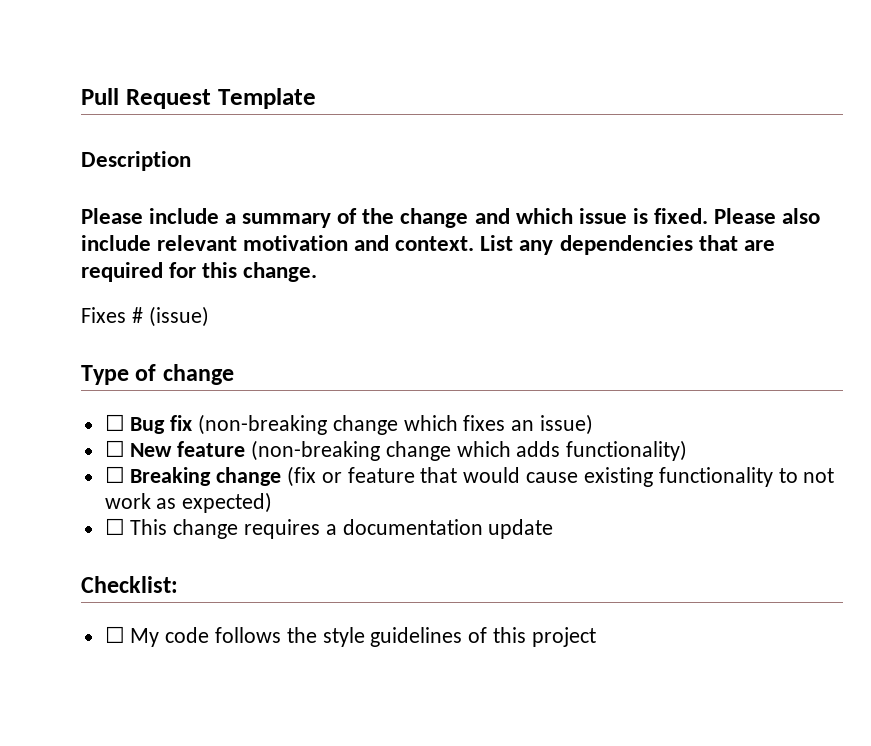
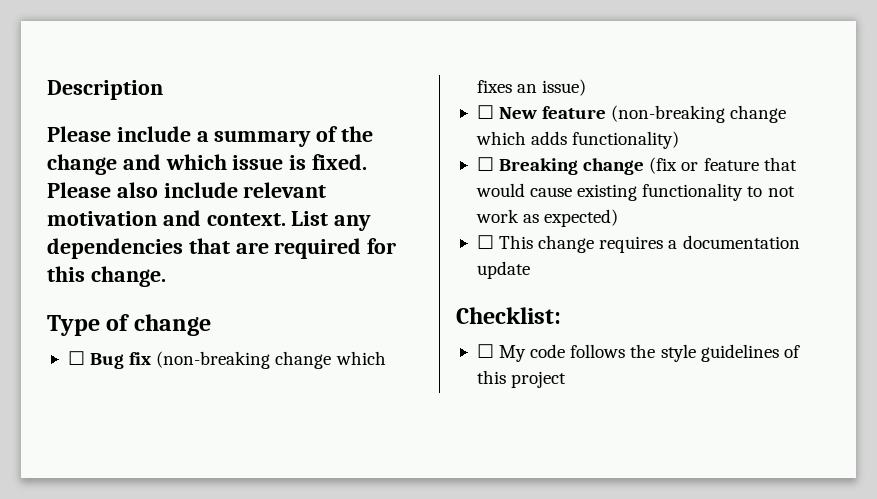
[81,88,316,109] Pull Request Template // -> (47, 90) none
[81,306,209,327] // Fixes # (issue) -> (166, 276) none

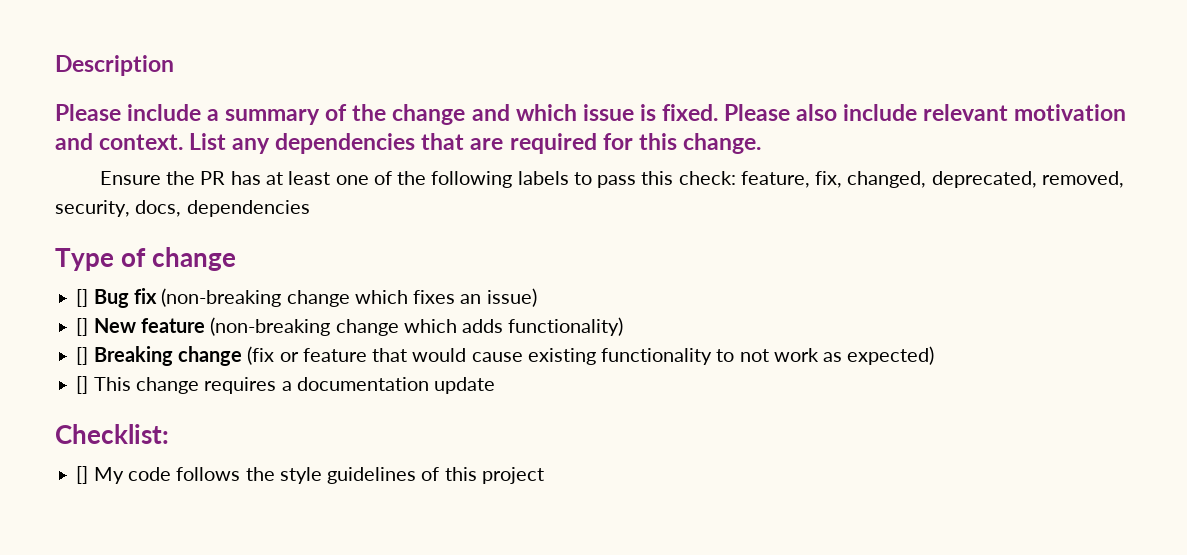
(166, 276) none -> [99,171,1124,188] [55,200,310,217] // Ensure the PR has at least one of the following labels to pass this check: feature, fix, changed, deprecated, removed, security, docs, dependencies
[67,351,85,365] ☐ -> [76,289,89,307] []
[476,105,494,119] ☐ -> [76,318,89,336] []
[476,157,494,171] ☐ -> [76,347,89,365] []
[476,235,494,249] ☐ -> [76,376,89,394] []
[476,344,494,358] ☐ -> [76,466,89,484] []

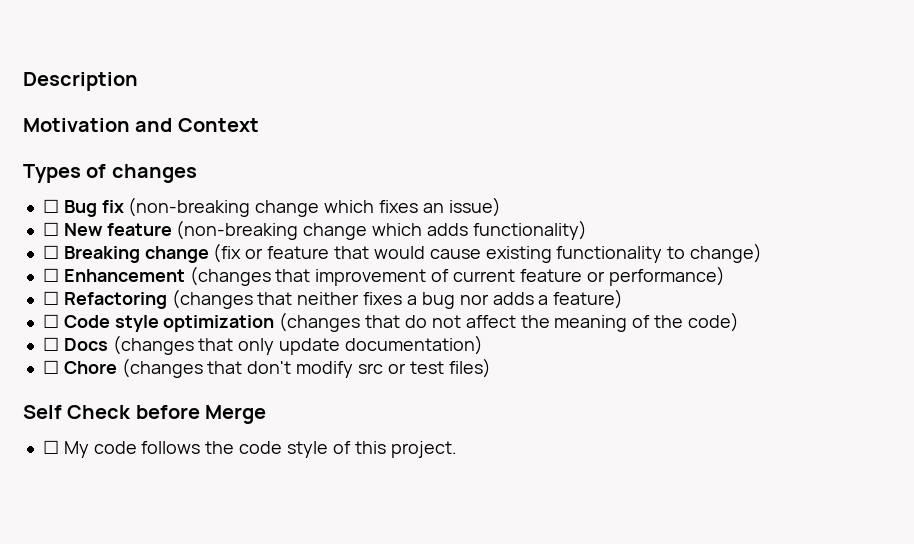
[55,104,1127,125] [55,133,761,154] [99,171,1124,188] [55,200,310,217] [55,247,237,271] [76,289,89,307] Please include a summary of the change and which issue is fixed. Please also include relevant motivation and context. List any dependencies that are required for this change. // Ensure the PR has at least one of the following labels to pass this check: feature, fix, changed, deprecated, removed, security, docs, dependencies // Type of change // [] -> [23,118,259,132] [23,164,197,183] [42,199,59,213] Motivation and Context // Types of changes // ☐
[76,318,89,336] [] -> [42,222,59,236] ☐
[76,347,89,365] [] -> [42,245,59,259] ☐
[739,346,935,365] [76,376,496,394] [55,424,169,444] [76,466,89,484] not work as expected) // [] This change requires a documentation update // Checklist: // [] -> [690,243,763,263] [42,266,725,286] [42,289,624,309] [42,312,739,332] [42,335,483,355] [42,358,491,378] [23,405,267,424] [42,440,59,454] change) // ☐ Enhancement (changes that improvement of current feature or performance) // ☐ Refactoring (changes that neither fixes a bug nor adds a feature) // ☐ Code style optimization (changes that do not affect the meaning of the code) // ☐ Docs (changes that only update documentation) // ☐ Chore (changes that don't modify src or test files) // Self Check before Merge // ☐
[279,467,417,484] style guidelines -> [239,441,328,458] code style
[481,467,544,484] project -> [390,441,457,458] project.

